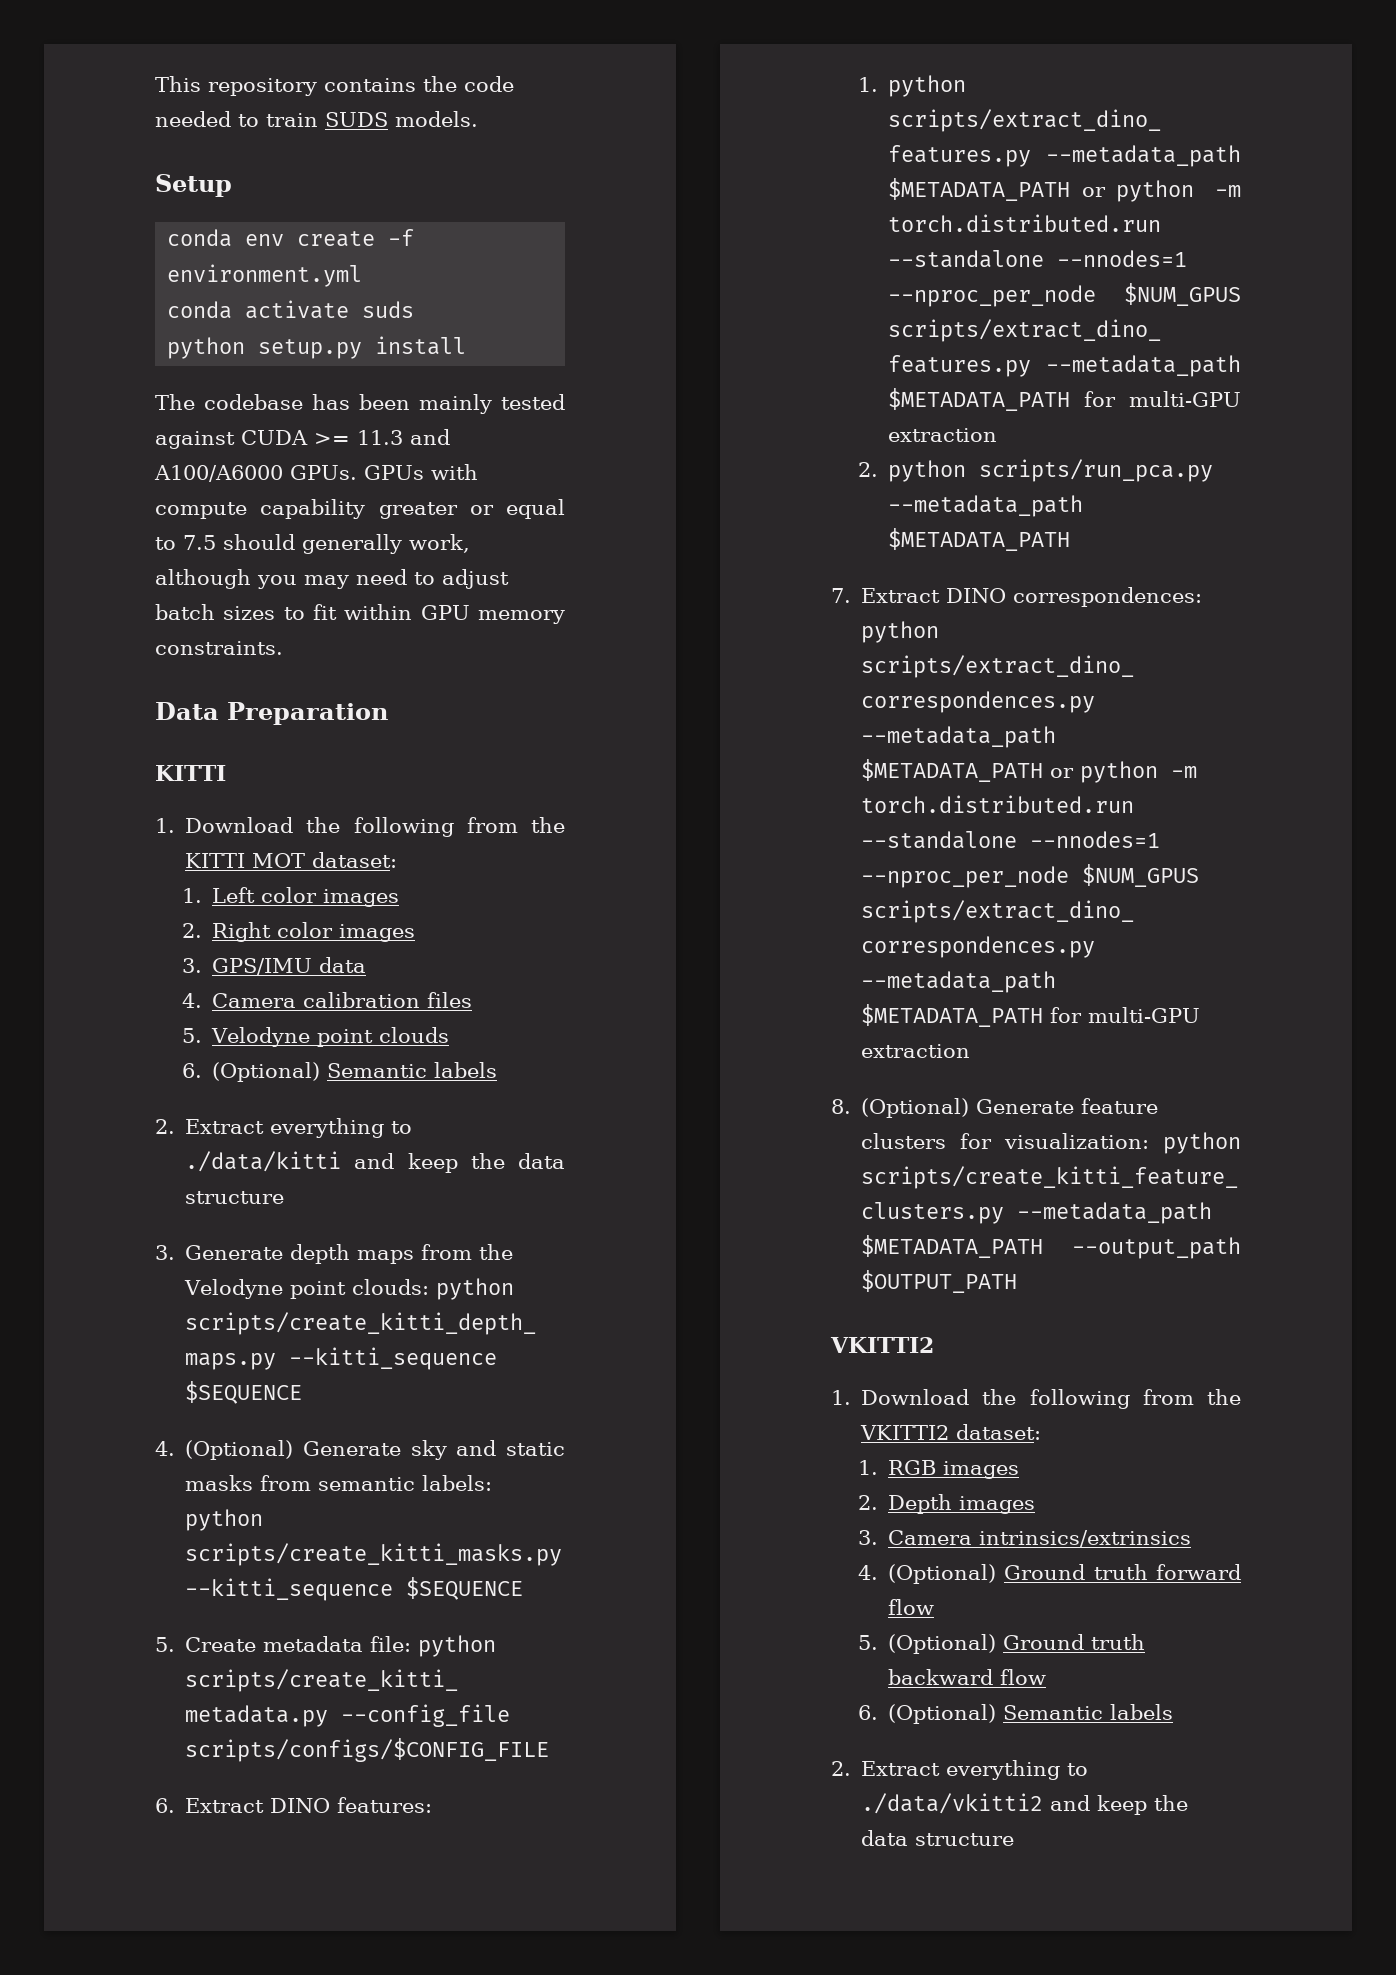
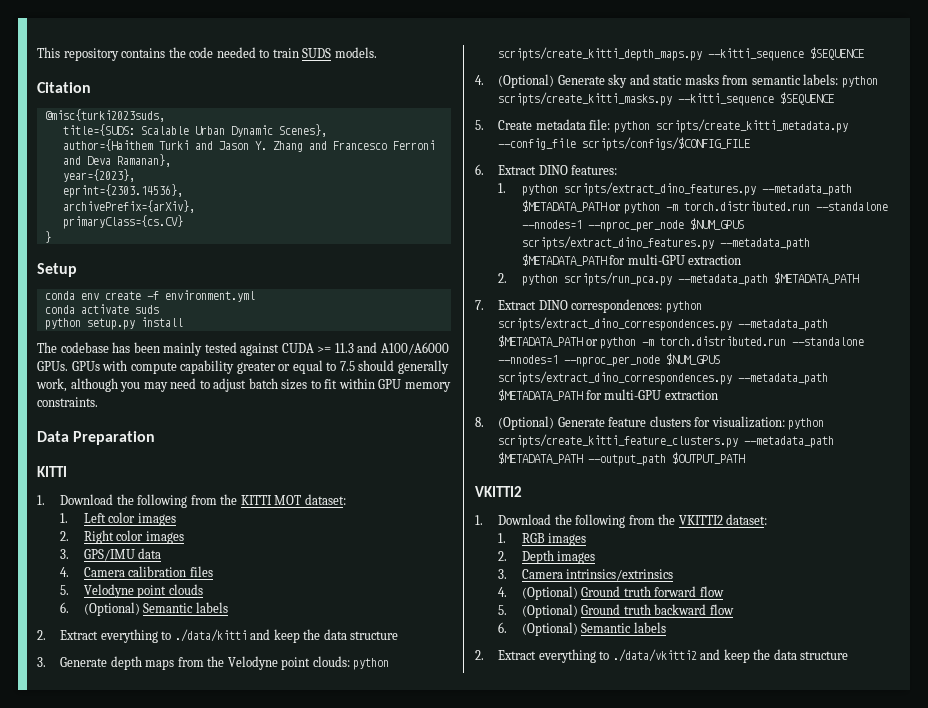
(478, 119) none -> [37,82,91,93] [44,109,165,122] [62,124,327,137] [62,139,435,152] [62,154,171,167] [62,169,135,182] [62,184,183,198] [62,200,195,213] [62,215,183,229] [44,231,51,243] // Citation // @misc{turki2023suds, // title={SUDS: Scalable Urban Dynamic Scenes}, // author={Haithem Turki and Jason Y. Zhang and Francesco Ferroni and Deva Ramanan}, // year={2023}, // eprint={2303.14536}, // archivePrefix={arXiv}, // primaryClass={cs.CV} // }

